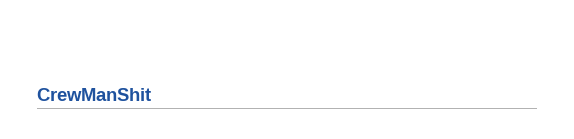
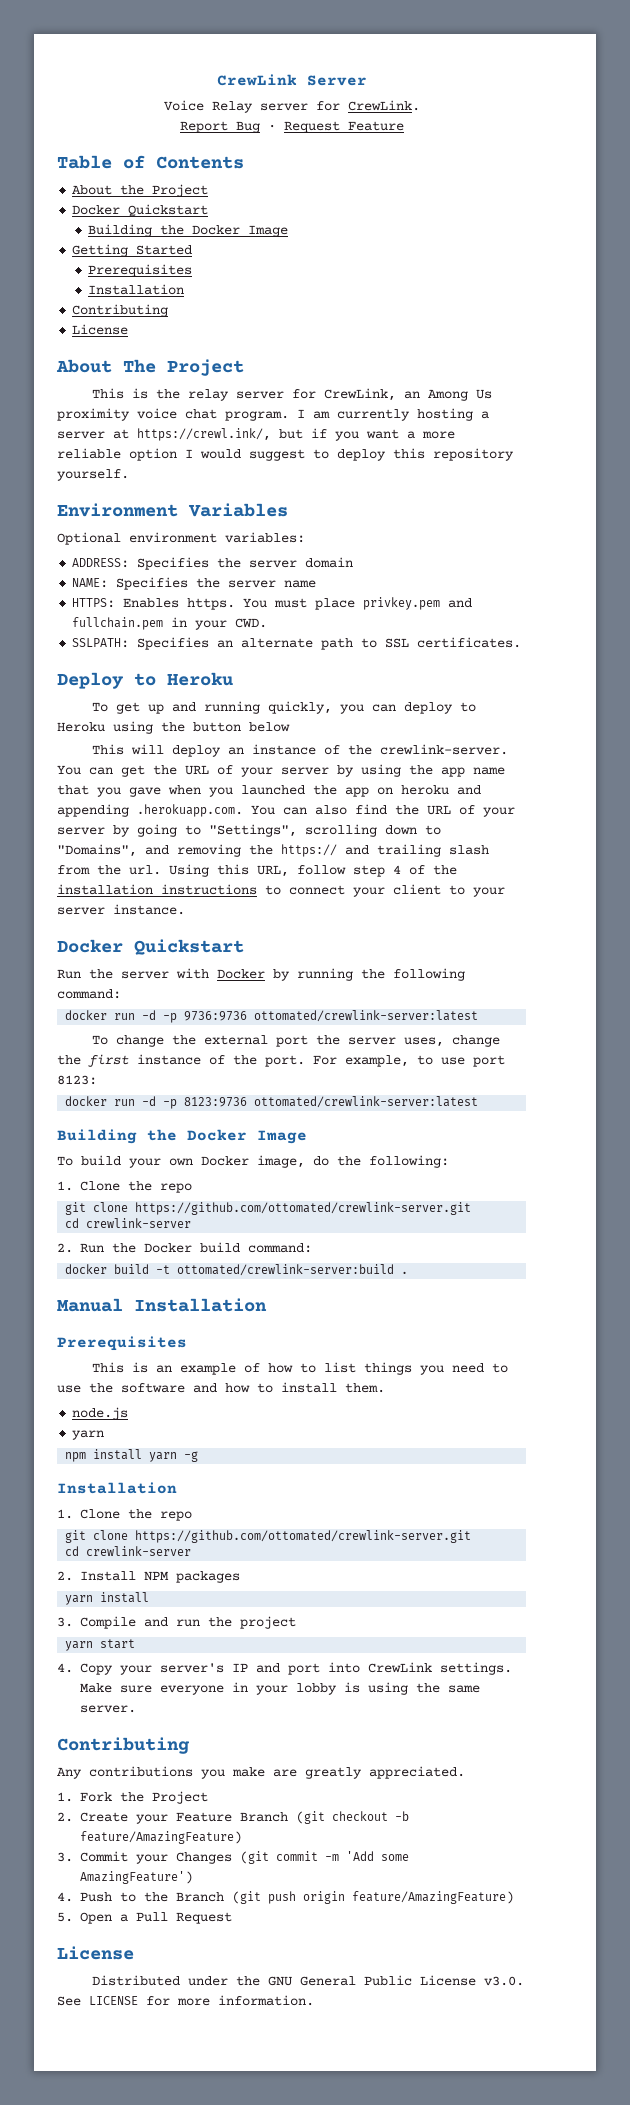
[37,88,151,101] CrewManShit -> [216,74,367,86] [163,100,420,113] [179,121,404,133] [57,155,244,169] [72,184,209,197] [72,204,209,216] [88,224,289,237] [72,244,193,257] [88,264,193,277] [88,284,185,295] [72,304,169,317] [72,324,129,335] [56,359,244,376] [92,388,493,401] [57,408,489,421] [57,428,455,441] [57,448,514,461] [57,469,129,481] [57,503,288,517] [57,532,305,545] [72,557,354,570] [72,577,317,590] [72,597,473,610] [72,617,268,630] [72,637,522,650] [57,672,233,689] [92,701,477,714] [57,721,290,734] [92,744,509,757] [57,764,505,777] [57,785,481,797] [57,804,515,817] [57,824,441,837] [57,844,489,857] [57,864,457,877] [57,884,505,897] [57,904,185,915] [57,939,244,955] [57,968,465,981] [57,989,121,999] [65,1010,479,1023] [92,1035,501,1047] [57,1054,505,1067] [57,1075,97,1085] [65,1096,479,1109] [57,1129,307,1144] [57,1155,449,1168] [57,1181,192,1193] [65,1202,472,1215] [65,1218,192,1228] [57,1242,312,1253] [65,1264,409,1276] [57,1298,267,1312] [57,1336,187,1351] [92,1362,509,1375] [57,1382,385,1393] [72,1407,129,1420] [72,1430,105,1440] [65,1449,199,1462] [57,1482,177,1494] [57,1509,192,1521] [65,1530,472,1543] [65,1546,192,1556] [57,1571,240,1583] [65,1592,150,1605] [57,1616,296,1629] [65,1639,136,1651] [57,1662,512,1675] [80,1682,480,1695] [80,1705,136,1713] [57,1737,190,1754] [57,1766,465,1779] [57,1791,208,1804] [57,1811,409,1824] [80,1831,242,1844] [57,1851,409,1864] [80,1871,193,1884] [57,1891,514,1904] [57,1912,232,1924] [57,1946,134,1960] [92,1975,525,1986] [57,1995,314,2006] CrewLink Server // Voice Relay server for CrewLink. // Report Bug · Request Feature // Table of Contents // About the Project // Docker Quickstart // Building the Docker Image // Getting Started // Prerequisites // Installation // Contributing // License // About The Project // This is the relay server for CrewLink, an Among Us proximity voice chat program. I am currently hosting a server at https://crewl.ink/, but if you want a more reliable option I would suggest to deploy this repository yourself. // Environment Variables // Optional environment variables: // ADDRESS: Specifies the server domain // NAME: Specifies the server name // HTTPS: Enables https. You must place privkey.pem and fullchain.pem in your CWD. // SSLPATH: Specifies an alternate path to SSL certificates. // Deploy to Heroku // To get up and running quickly, you can deploy to Heroku using the button below // This will deploy an instance of the crewlink-server. You can get the URL of your server by using the app name that you gave when you launched the app on heroku and appending .herokuapp.com. You can also find the URL of your server by going to "Settings", scrolling down to "Domains", and removing the https:// and trailing slash from the url. Using this URL, follow step 4 of the installation instructions to connect your client to your server instance. // Docker Quickstart // Run the server with Docker by running the following command: // docker run -d -p 9736:9736 ottomated/crewlink-server:latest // To change the external port the server uses, change the first instance of the port. For example, to use port 8123: // docker run -d -p 8123:9736 ottomated/crewlink-server:latest // Building the Docker Image // To build your own Docker image, do the following: // 1. Clone the repo // git clone https://github.com/ottomated/crewlink-server.git // cd crewlink-server // 2. Run the Docker build command: // docker build -t ottomated/crewlink-server:build . // Manual Installation // Prerequisites // This is an example of how to list things you need to use the software and how to install them. // node.js // yarn // npm install yarn -g // Installation // 1. Clone the repo // git clone https://github.com/ottomated/crewlink-server.git // cd crewlink-server // 2. Install NPM packages // yarn install // 3. Compile and run the project // yarn start // 4. Copy your server's IP and port into CrewLink settings. Make sure everyone in your lobby is using the same server. // Contributing // Any contributions you make are greatly appreciated. // 1. Fork the Project // 2. Create your Feature Branch (git checkout -b feature/AmazingFeature) // 3. Commit your Changes (git commit -m 'Add some AmazingFeature') // 4. Push to the Branch (git push origin feature/AmazingFeature) // 5. Open a Pull Request // License // Distributed under the GNU General Public License v3.0. See LICENSE for more information.

